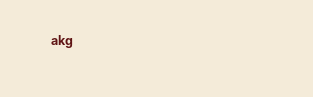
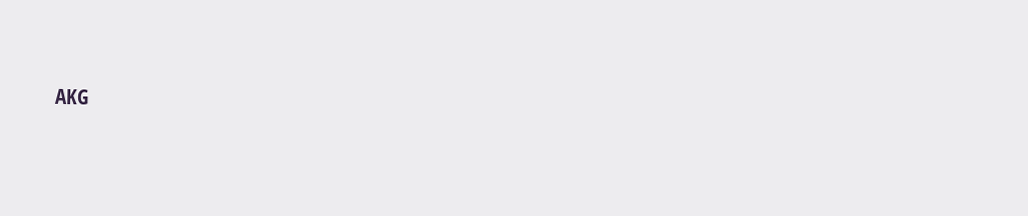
[51,35,73,48] akg -> [54,88,89,105] AKG

